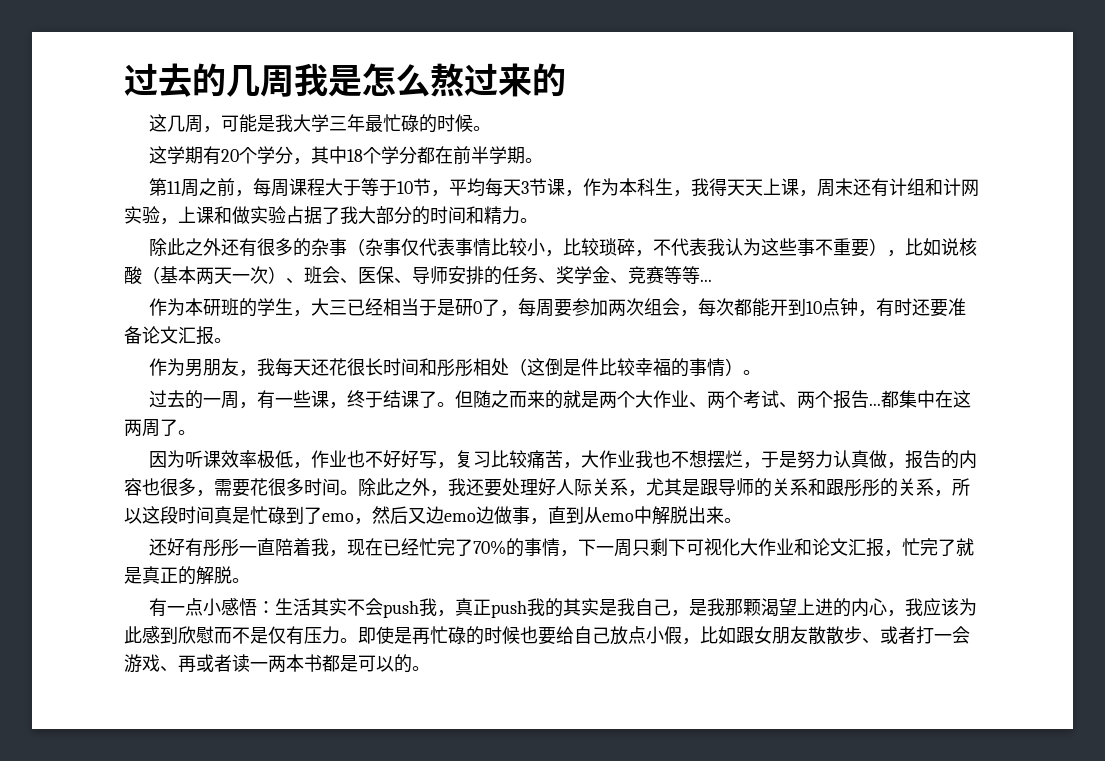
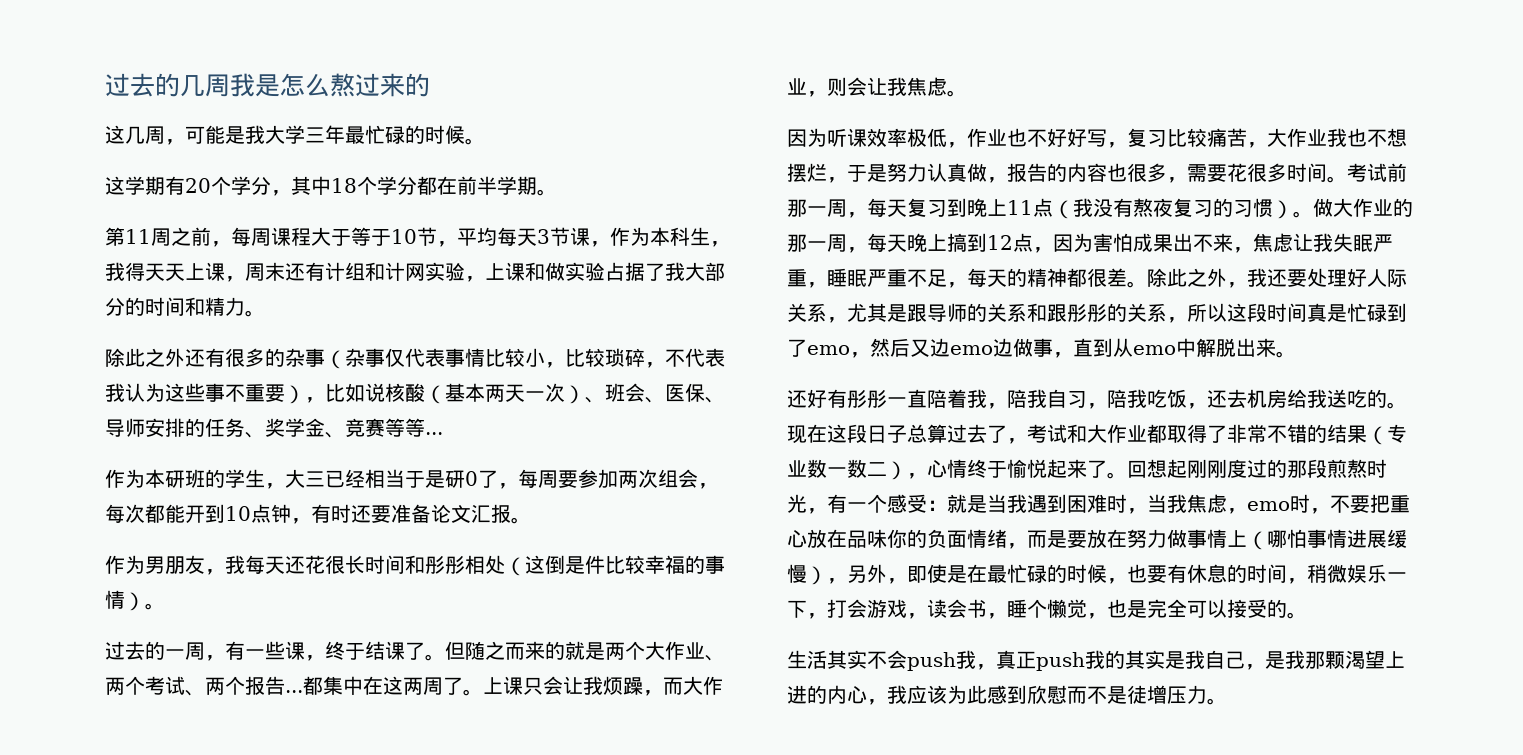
(196, 432) none -> [483,676,723,696] [787,77,967,97] 上课只会让我烦躁，而大作业，则会让我焦虑。
(358, 492) none -> [1347,163,1407,182] [787,198,1413,219] [787,233,1393,253] [787,268,1147,288] 考试前那一周，每天复习到晚上11点（我没有熬夜复习的习惯）。做大作业的那一周，每天晚上搞到12点，因为害怕成果出不来，焦虑让我失眠严重，睡眠严重不足，每天的精神都很差。
[347,538,975,557] [124,566,250,585] [149,598,276,617] 现在已经忙完了70%的事情，下一周只剩下可视化大作业和论文汇报，忙完了就是真正的解脱。 // 有一点小感悟： -> [1007,389,1407,409] [787,424,1407,445] [787,459,1387,480] [787,494,1410,514] [787,529,1407,550] [787,564,1407,585] [787,599,1307,619] 陪我自习，陪我吃饭，还去机房给我送吃的。现在这段日子总算过去了，考试和大作业都取得了非常不错的结果（专业数一数二），心情终于愉悦起来了。回想起刚刚度过的那段煎熬时光，有一个感受：就是当我遇到困难时，当我焦虑，emo时，不要把重心放在品味你的负面情绪，而是要放在努力做事情上（哪怕事情进展缓慢），另外，即使是在最忙碌的时候，也要有休息的时间，稍微娱乐一下，打会游戏，读会书，睡个懒觉，也是完全可以接受的。 //
[268,626,970,645] [124,654,412,673] 仅有压力。即使是再忙碌的时候也要给自己放点小假，比如跟女朋友散散步、或者打一会游戏、再或者读一两本书都是可以的 -> [1127,685,1207,704] 徒增压力

